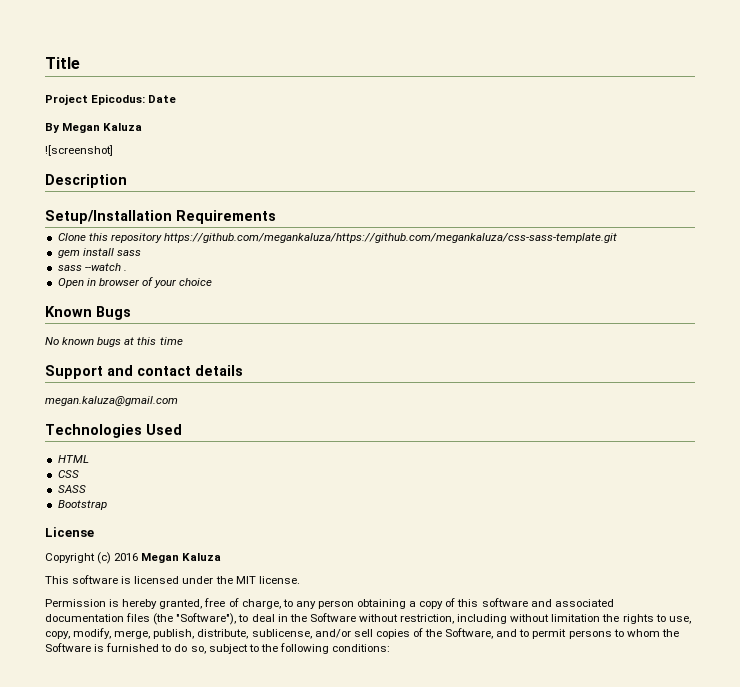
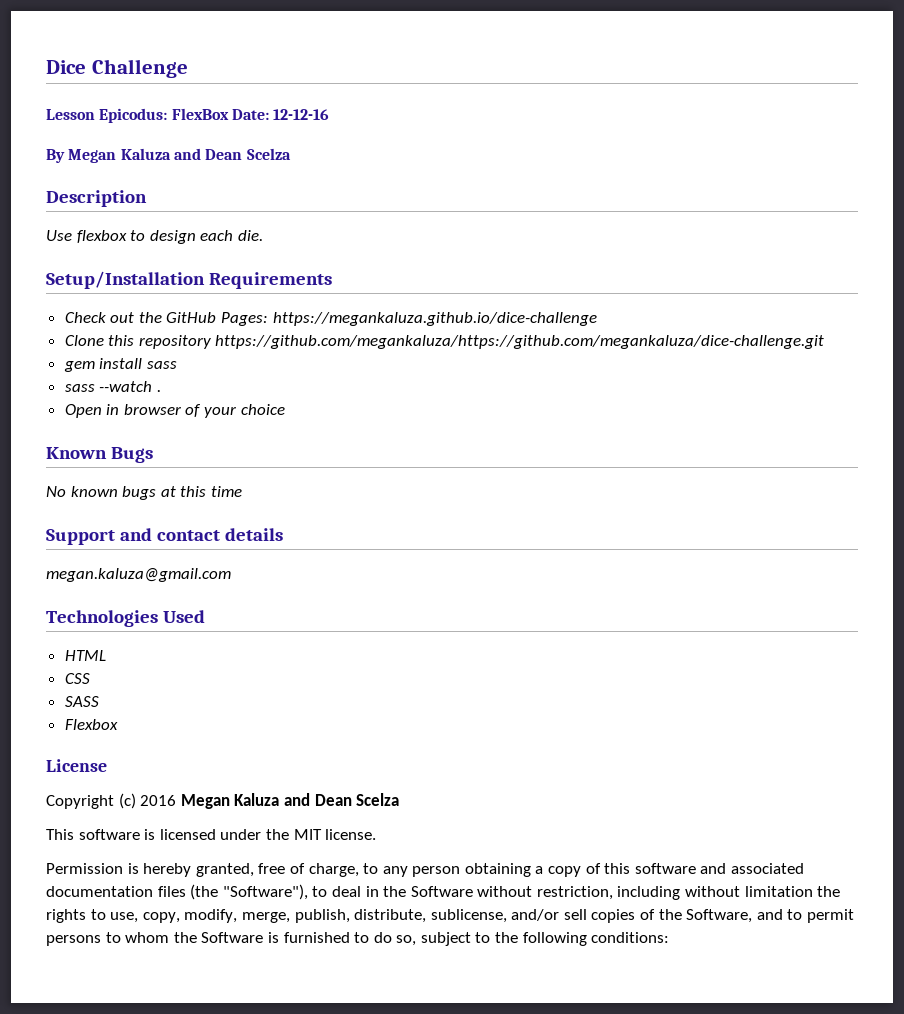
[45,57,80,69] [45,94,177,105] [45,123,143,133] [45,145,113,156] [45,174,127,188] [45,210,276,224] Title // Project Epicodus: Date // By Megan Kaluza // ![screenshot] // Description // Setup/Installation Requirements -> [46,59,188,78] [46,108,330,123] [46,148,291,163] [46,190,147,207] [46,230,263,244] [46,271,333,289] [64,312,597,326] Dice Challenge // Lesson Epicodus: FlexBox Date: 12-12-16 // By Megan Kaluza and Dean Scelza // Description // Use flexbox to design each die. // Setup/Installation Requirements // Check out the GitHub Pages: https://megankaluza.github.io/dice-challenge
[163,233,617,243] https://github.com/megankaluza/https://github.com/megankaluza/css-sass-template.git -> [215,335,825,349] https://github.com/megankaluza/https://github.com/megankaluza/dice-challenge.git
[57,500,107,510] Bootstrap -> [64,719,118,730] Flexbox
(222, 557) none -> [283,793,400,806] and Dean Scelza

